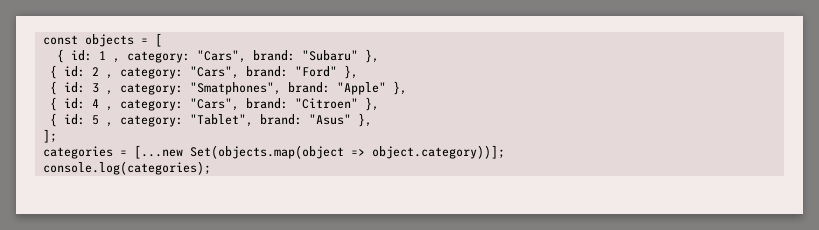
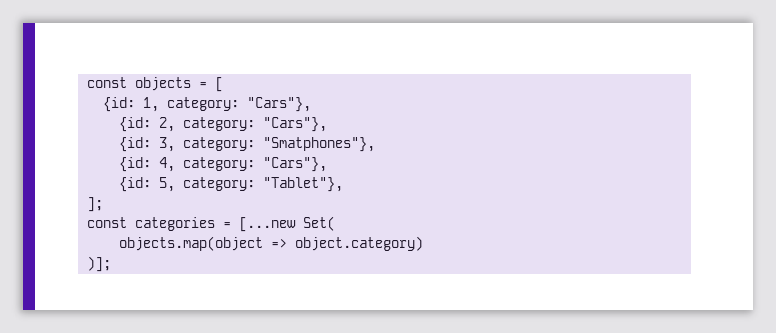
[56,49,379,63] [49,65,358,79] [49,81,407,95] [49,97,379,111] [49,113,372,127] { id: 1 , category: "Cars", brand: "Subaru" }, // { id: 2 , category: "Cars", brand: "Ford" }, // { id: 3 , category: "Smatphones", brand: "Apple" }, // { id: 4 , category: "Cars", brand: "Citroen" }, // { id: 5 , category: "Tablet", brand: "Asus" }, -> [102,97,311,112] [118,117,327,132] [118,137,375,152] [118,157,327,172] [118,177,343,192] {id: 1, category: "Cars"}, // {id: 2, category: "Cars"}, // {id: 3, category: "Smatphones"}, // {id: 4, category: "Cars"}, // {id: 5, category: "Tablet"},
(57, 136) none -> [86,217,127,228] const
[189,145,505,159] [42,161,211,175] Set(objects.map(object => object.category))]; // console.log(categories); -> [302,216,335,231] [118,236,423,251] [86,256,111,272] Set( // objects.map(object => object.category) // )];

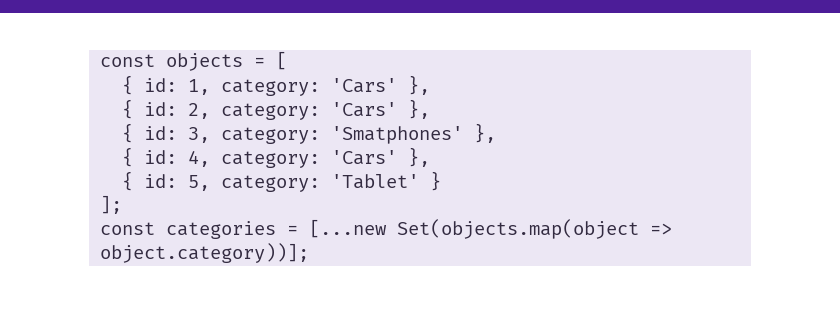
[102,97,311,112] [118,117,327,132] [118,137,375,152] [118,157,327,172] [118,177,343,192] {id: 1, category: "Cars"}, // {id: 2, category: "Cars"}, // {id: 3, category: "Smatphones"}, // {id: 4, category: "Cars"}, // {id: 5, category: "Tablet"}, -> [122,75,431,96] [122,99,431,120] [122,123,497,144] [122,147,431,168] [122,171,442,192] { id: 1, category: 'Cars' }, // { id: 2, category: 'Cars' }, // { id: 3, category: 'Smatphones' }, // { id: 4, category: 'Cars' }, // { id: 5, category: 'Tablet' }
[302,216,335,231] [118,236,423,251] [86,256,111,272] Set( // objects.map(object => object.category) // )]; -> [397,219,673,239] [100,243,310,263] Set(objects.map(object => object.category))];

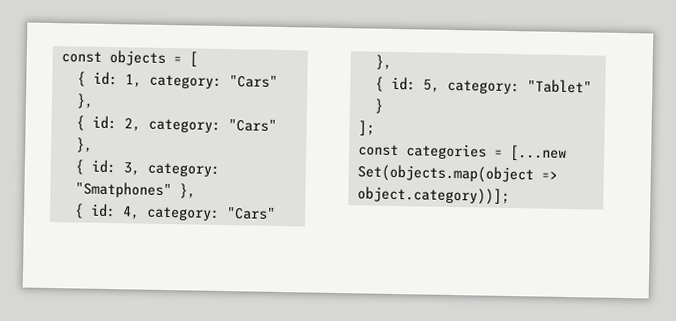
[331,78,398,93] 'Cars' -> [228,75,278,88] "Cars"
[331,102,398,117] 'Cars' -> [227,119,277,132] "Cars"
[331,126,464,144] 'Smatphones' -> [74,181,172,199] "Smatphones"
[331,150,398,165] 'Cars' -> [225,207,276,220] "Cars"
[331,174,420,189] 'Tablet' -> [526,79,592,94] "Tablet"

